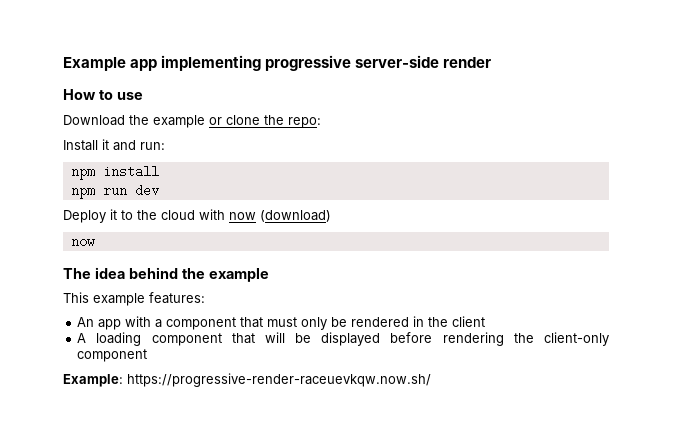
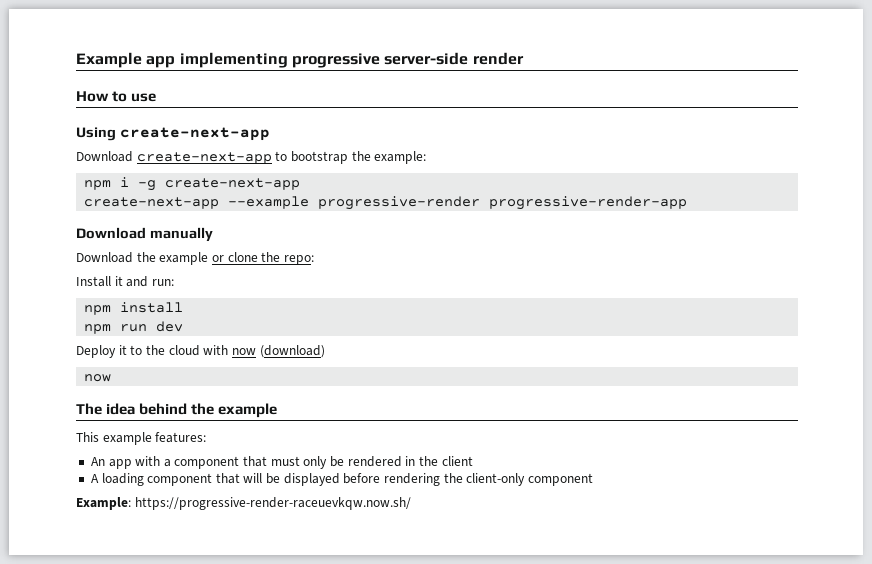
(143, 96) none -> [76,127,270,141] [76,151,427,164] [84,177,301,191] [84,196,688,210] [76,227,213,242] // Using create-next-app // Download create-next-app to bootstrap the example: // npm i -g create-next-app // create-next-app --example progressive-render progressive-render-app // Download manually

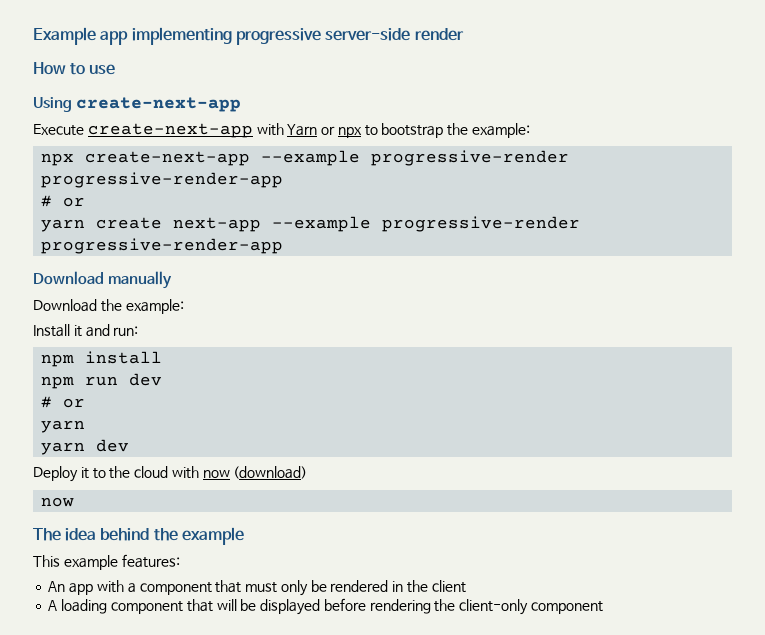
[76,151,427,164] [84,177,301,191] [84,197,220,209] Download create-next-app to bootstrap the example: // npm i -g create-next-app // create-next-app -> [33,123,531,138] [41,150,570,166] [41,172,284,188] [41,195,86,207] [41,217,262,232] Execute create-next-app with Yarn or npx to bootstrap the example: // npx create-next-app --example progressive-render progressive-render-app // # or // yarn create next-app
[159,252,314,265] example or clone the repo: -> [125,299,184,314] example:
(184, 326) none -> [41,396,86,408] [41,420,86,433] [41,439,130,455] // # or // yarn // yarn dev
[76,497,411,510] // Example: https://progressive-render-raceuevkqw.now.sh/ -> (603, 607) none

